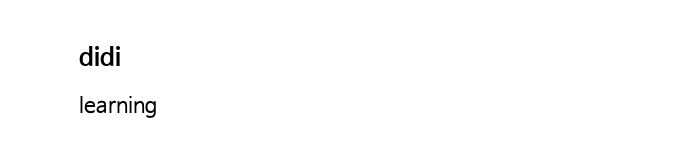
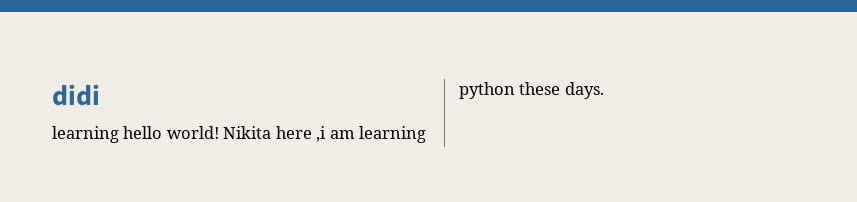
(157, 107) none -> [123,126,427,143] [459,82,604,99] hello world! Nikita here ,i am learning python these days.

